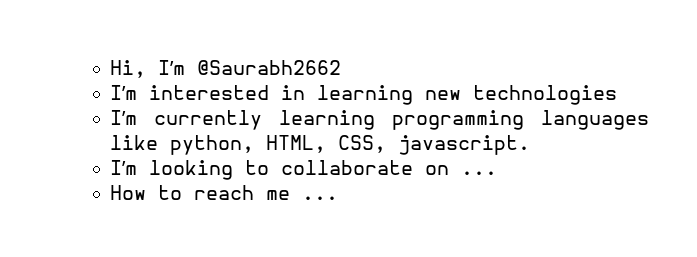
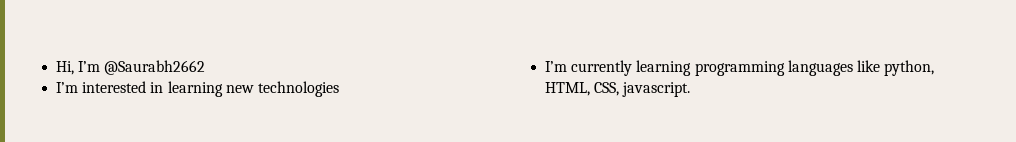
[110,160,498,180] [110,185,339,200] // I’m looking to collaborate on ... // How to reach me ... -> (691, 89) none

